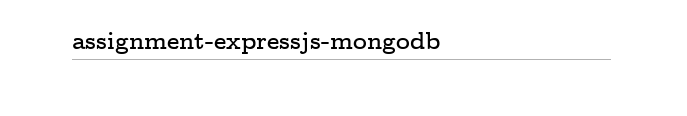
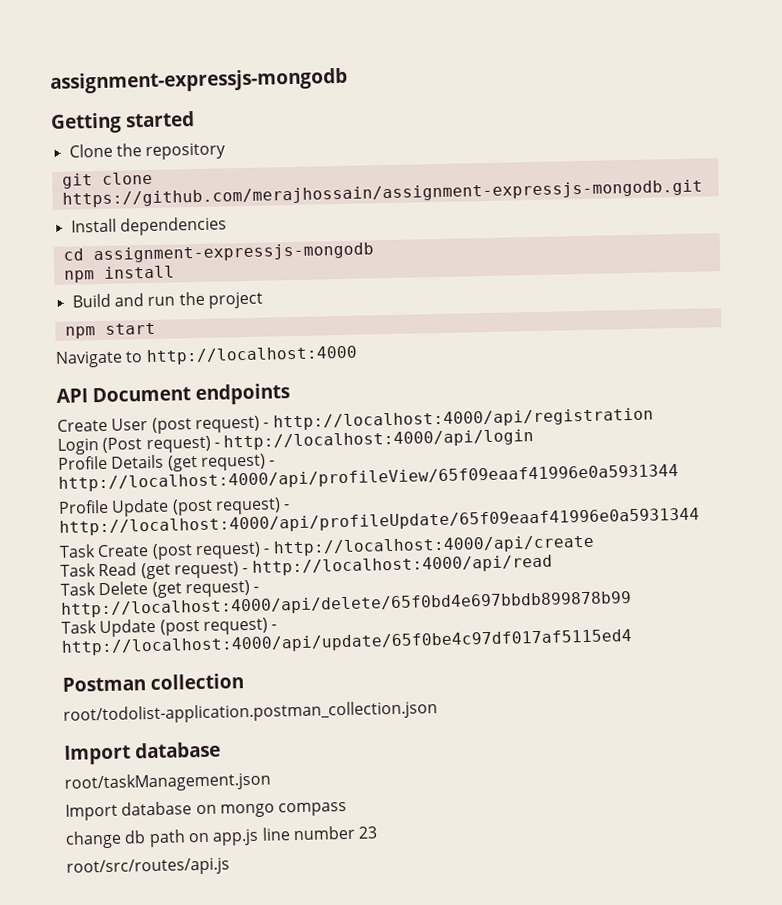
[72,32,440,54] assignment-expressjs-mongodb -> [50,67,348,94] [50,111,195,134] [68,142,227,161] [61,171,153,189] [61,179,703,208] [70,216,227,236] [62,242,374,264] [63,265,175,283] [71,291,263,309] [64,322,156,339] [55,345,358,368] [56,383,290,406] [57,407,654,434] [57,429,535,455] [58,453,276,472] [58,464,679,492] [58,497,291,517] [59,507,700,536] [59,534,595,560] [60,554,553,580] [60,579,260,598] [61,591,632,618] [61,617,278,638] [61,629,633,656] [62,673,244,692] [63,700,438,725] [64,741,221,765] [64,771,271,793] [65,801,348,821] [65,825,379,849] [66,857,230,877] assignment-expressjs-mongodb // Getting started // Clone the repository // git clone https://github.com/merajhossain/assignment-expressjs-mongodb.git // Install dependencies // cd assignment-expressjs-mongodb // npm install // Build and run the project // npm start // Navigate to http://localhost:4000 // API Document endpoints // Create User (post request) - http://localhost:4000/api/registration // Login (Post request) - http://localhost:4000/api/login // Profile Details (get request) - http://localhost:4000/api/profileView/65f09eaaf41996e0a5931344 // Profile Update (post request) - http://localhost:4000/api/profileUpdate/65f09eaaf41996e0a5931344 // Task Create (post request) - http://localhost:4000/api/create // Task Read (get request) - http://localhost:4000/api/read // Task Delete (get request) - http://localhost:4000/api/delete/65f0bd4e697bbdb899878b99 // Task Update (post request) - http://localhost:4000/api/update/65f0be4c97df017af5115ed4 // Postman collection // root/todolist-application.postman_collection.json // Import database // root/taskManagement.json // Import database on mongo compass // change db path on app.js line number 23 // root/src/routes/api.js

